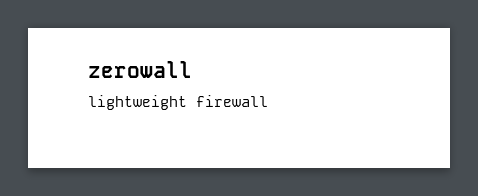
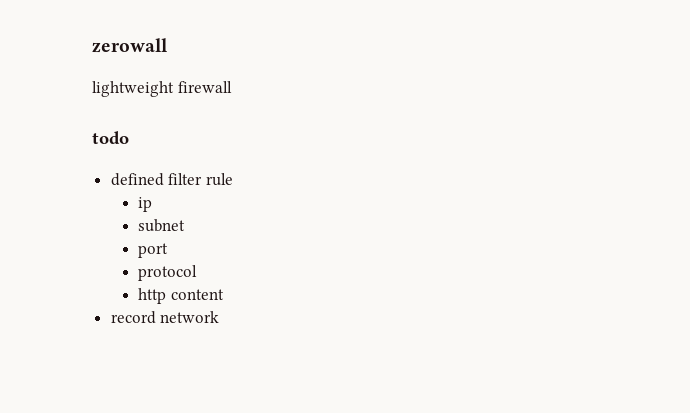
(268, 101) none -> [92,131,129,145] [110,173,233,186] [138,197,153,212] [138,219,186,232] [138,243,169,258] [138,265,198,281] [138,288,225,304] [110,311,220,324] // todo // defined filter rule // ip // subnet // port // protocol // http content // record network

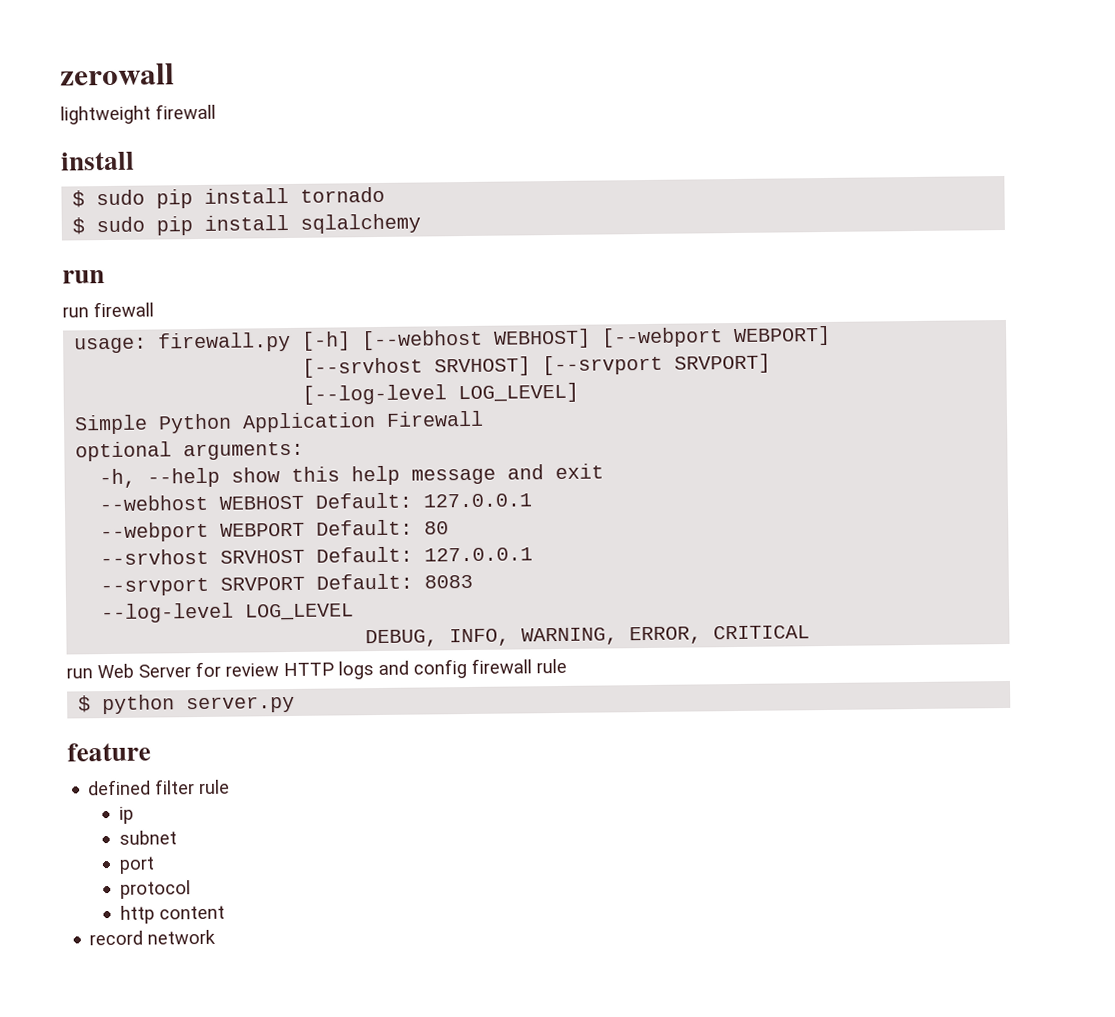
[92,131,129,145] todo -> [60,151,135,171] [72,186,386,209] [72,213,422,236] [62,270,105,284] [62,301,154,318] [74,325,832,354] [302,353,772,378] [302,382,580,405] [74,410,485,435] [75,441,305,462] [99,463,605,489] [99,492,533,512] [100,519,450,543] [100,546,534,566] [100,573,474,597] [101,602,355,624] [365,625,811,648] [66,658,567,680] [78,694,296,715] [67,742,151,762] install // $ sudo pip install tornado // $ sudo pip install sqlalchemy // run // run firewall // usage: firewall.py [-h] [--webhost WEBHOST] [--webport WEBPORT] // [--srvhost SRVHOST] [--srvport SRVPORT] // [--log-level LOG_LEVEL] // Simple Python Application Firewall // optional arguments: // -h, --help show this help message and exit // --webhost WEBHOST Default: 127.0.0.1 // --webport WEBPORT Default: 80 // --srvhost SRVHOST Default: 127.0.0.1 // --srvport SRVPORT Default: 8083 // --log-level LOG_LEVEL // DEBUG, INFO, WARNING, ERROR, CRITICAL // run Web Server for review HTTP logs and config firewall rule // $ python server.py // feature

